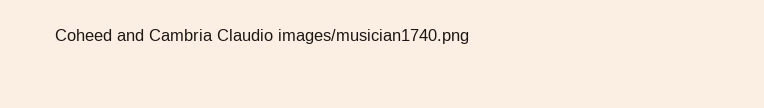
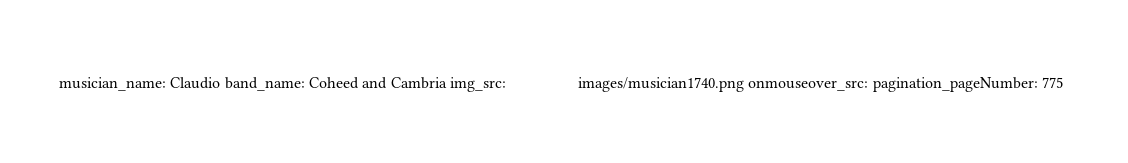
[55,29,469,44] Coheed and Cambria Claudio images/musician1740.png -> [59,77,1063,92] musician_name: Claudio band_name: Coheed and Cambria img_src: images/musician1740.png onmouseover_src: pagination_pageNumber: 775

